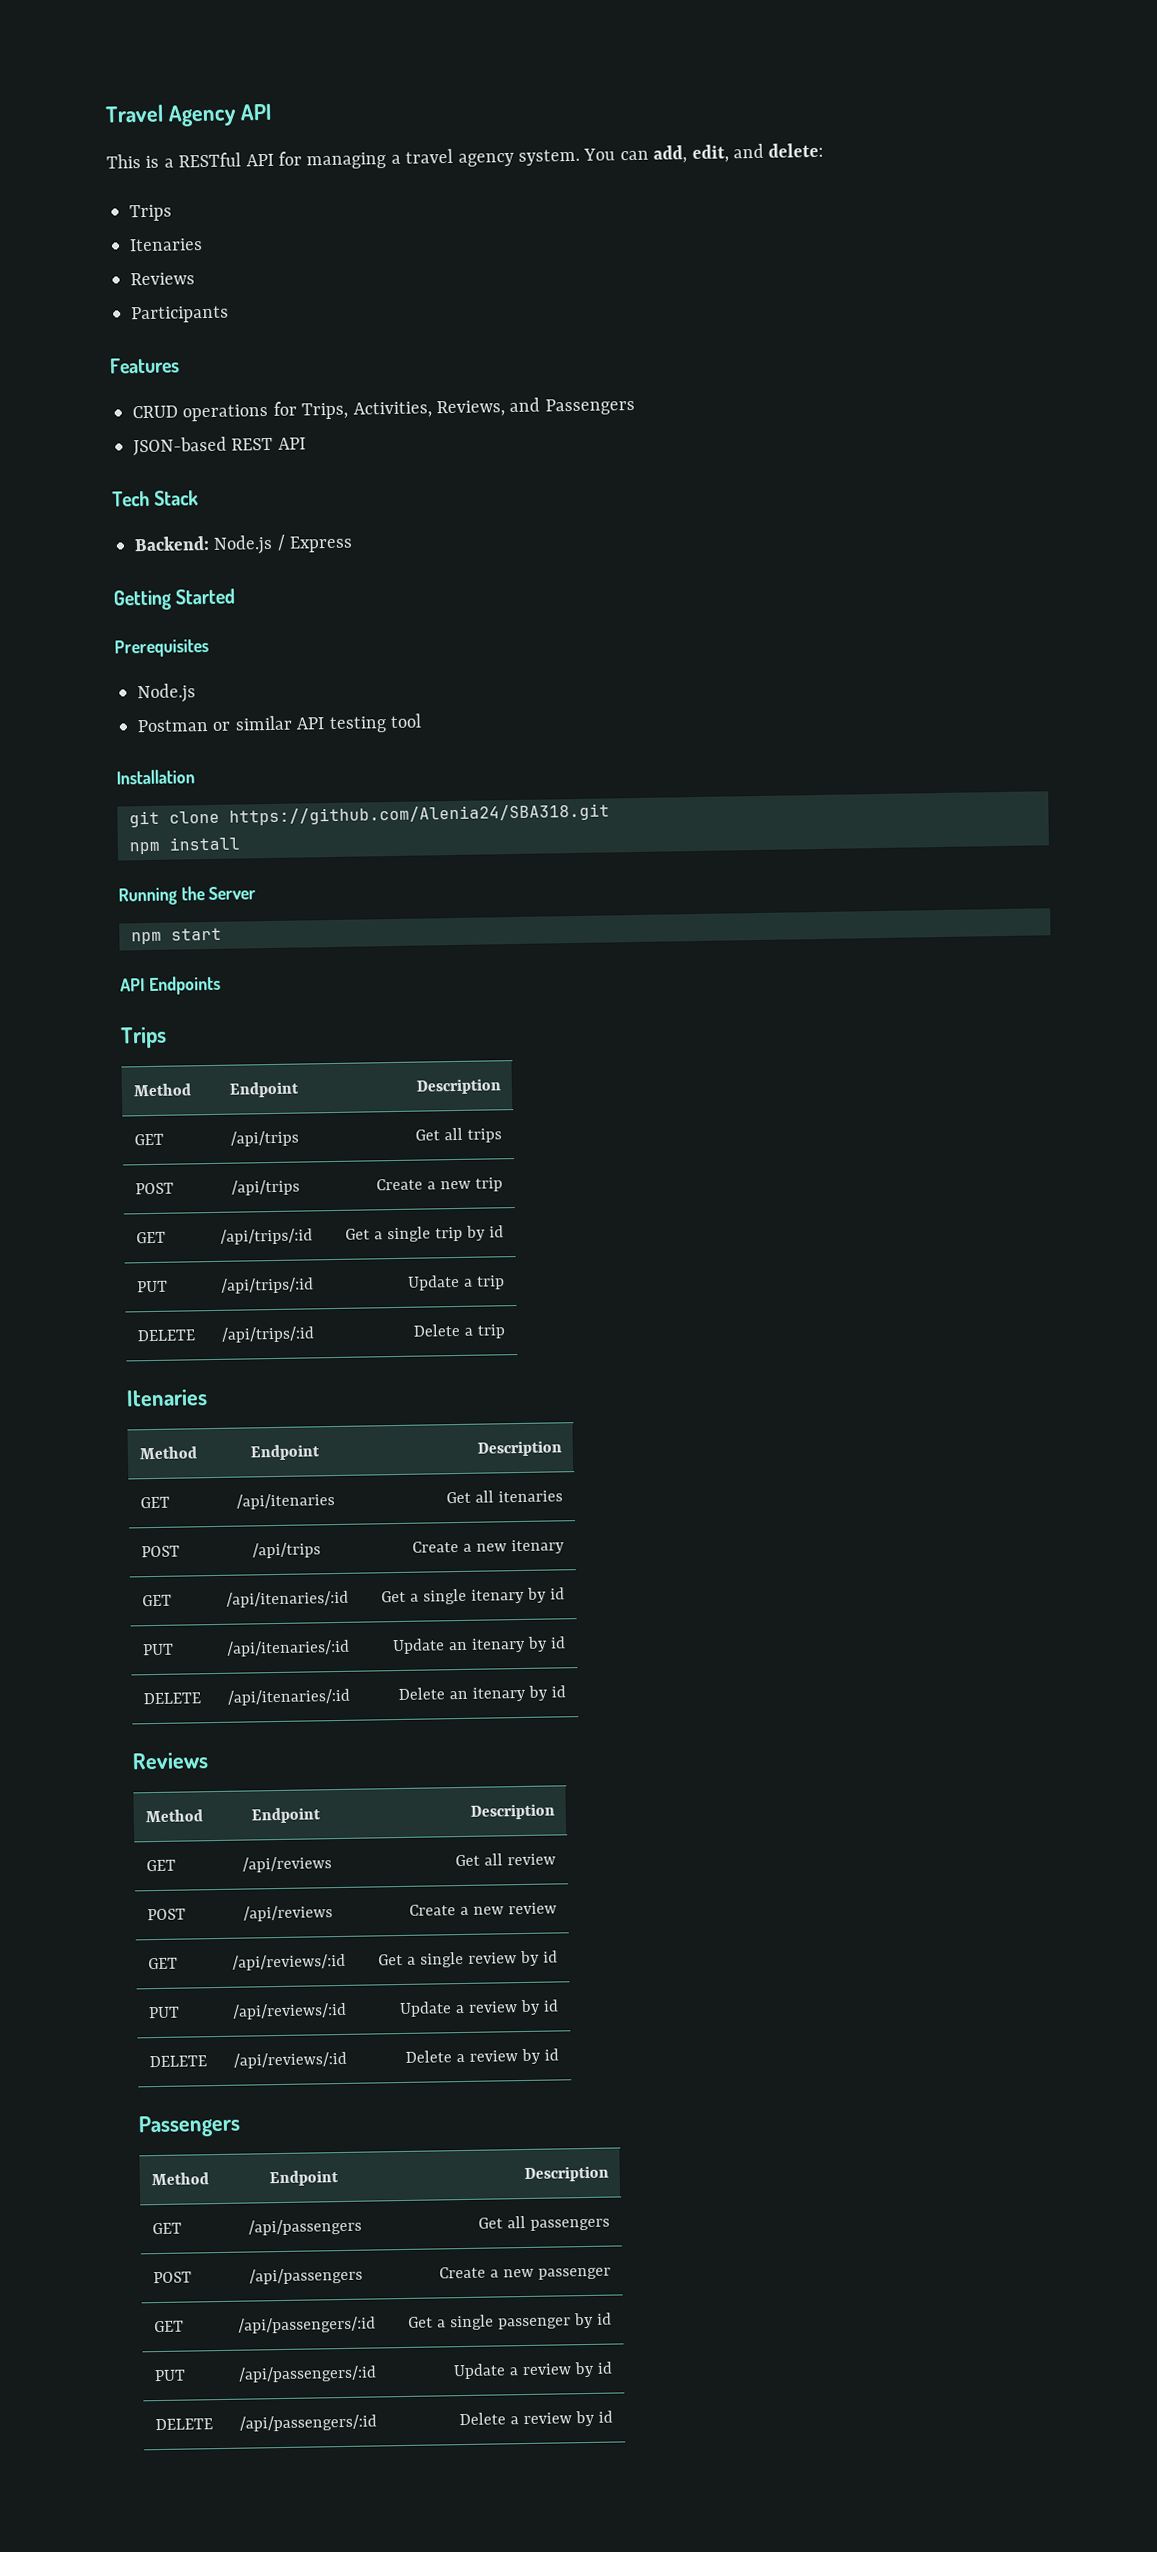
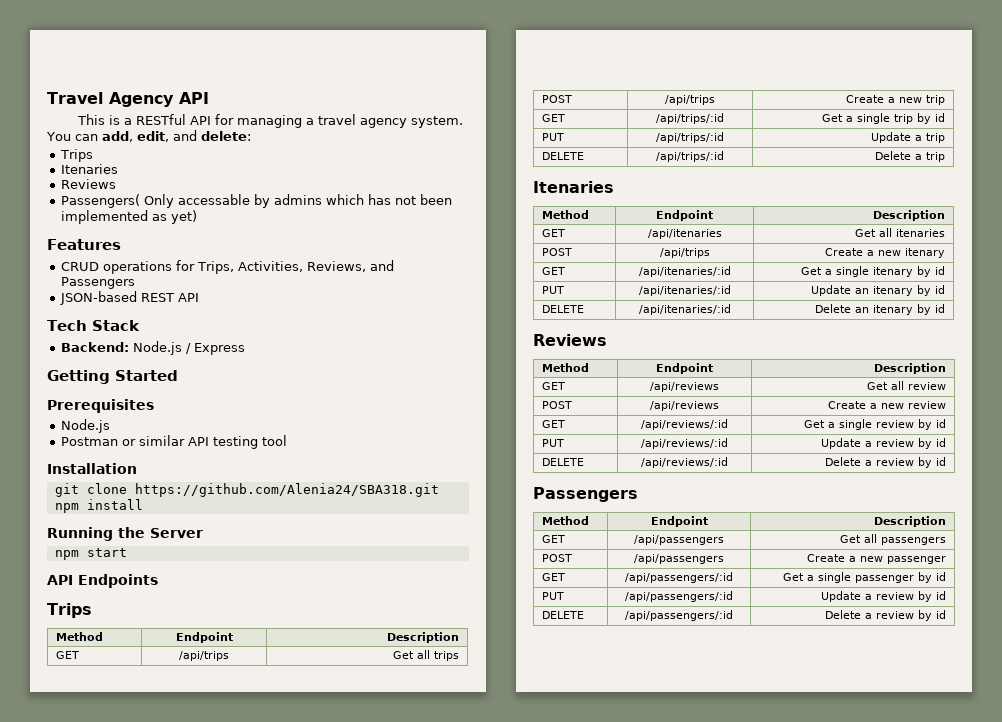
[131,305,229,324] Participants -> [60,194,452,208] [60,210,197,224] Passengers( Only accessable by admins which has not been implemented as yet)

